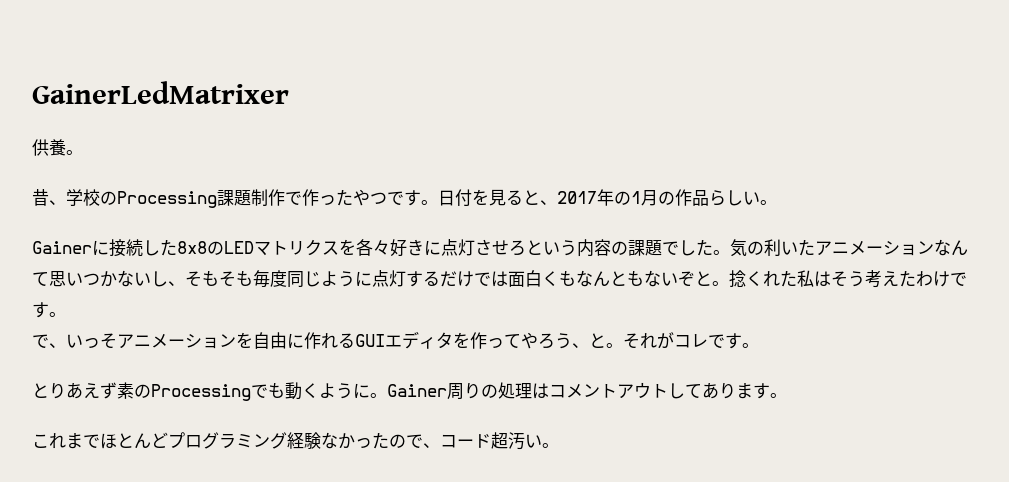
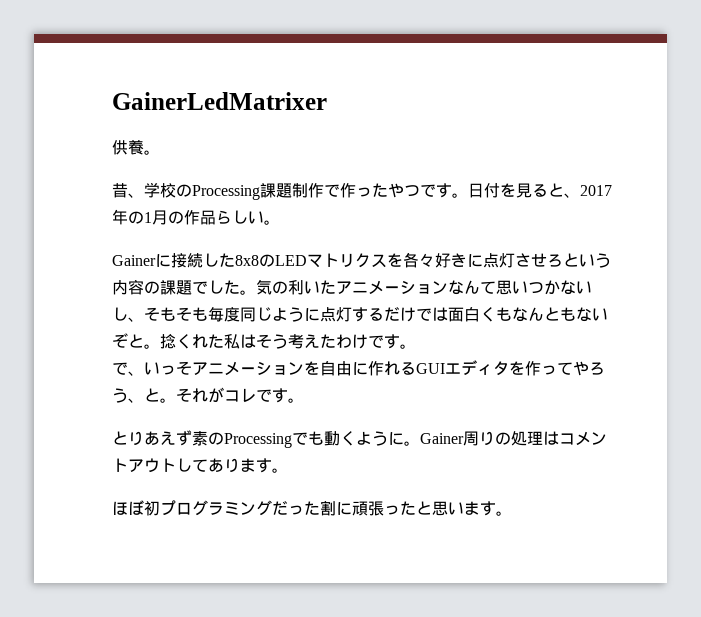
[32,432,542,450] これまでほとんどプログラミング経験なかったので、コード超汚い -> [112,500,496,516] ほぼ初プログラミングだった割に頑張ったと思います

